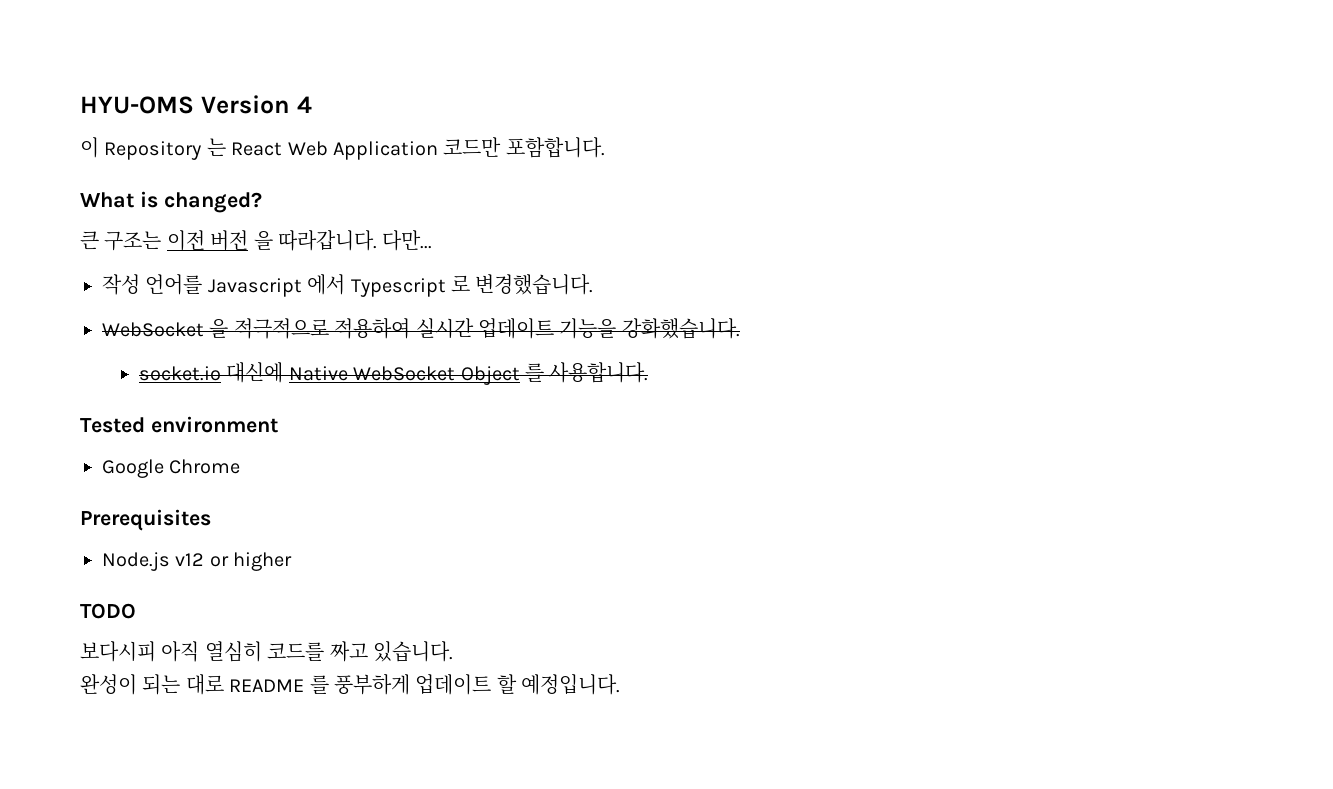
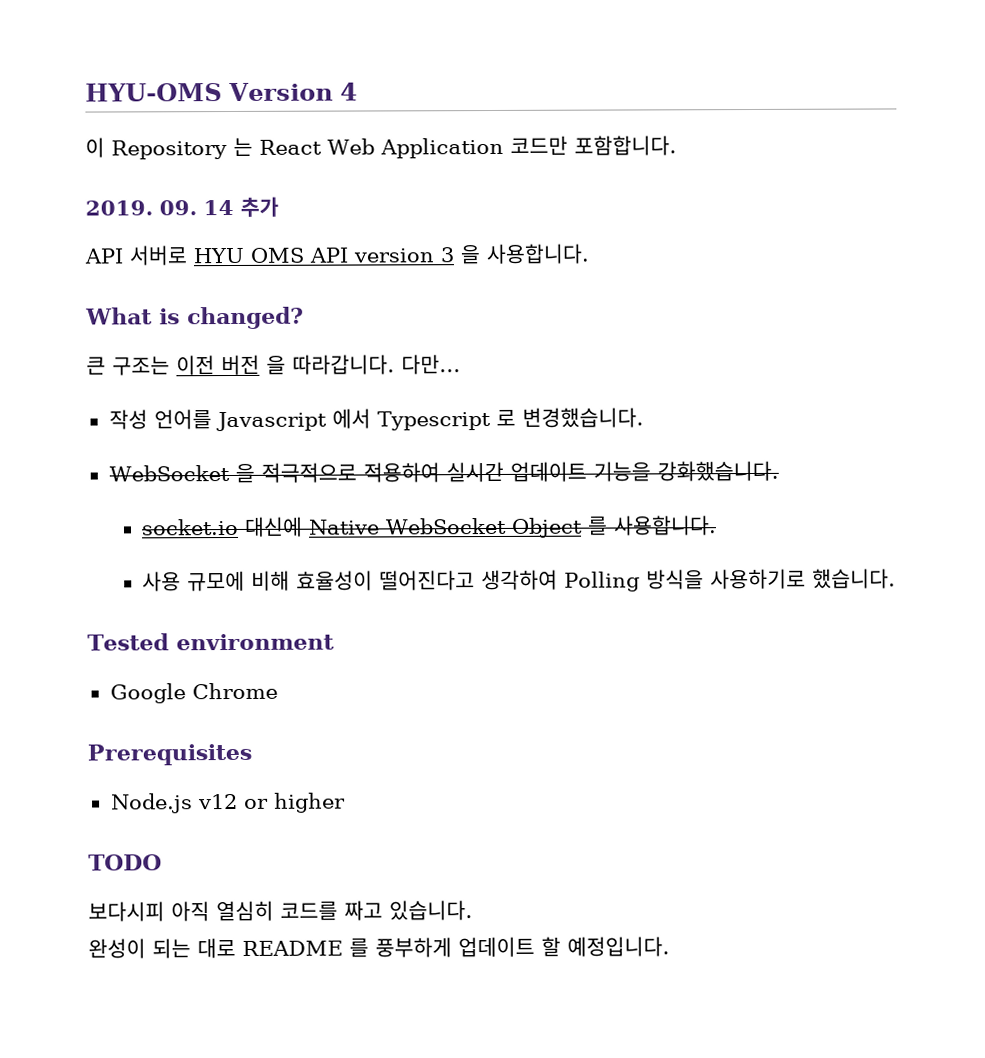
(605, 147) none -> [85,196,279,217] [84,243,589,266] // 2019. 09. 14 추가 // API 서버로 HYU OMS API version 3 을 사용합니다.
(649, 372) none -> [142,568,897,592] // 사용 규모에 비해 효율성이 떨어진다고 생각하여 Polling 방식을 사용하기로 했습니다.

